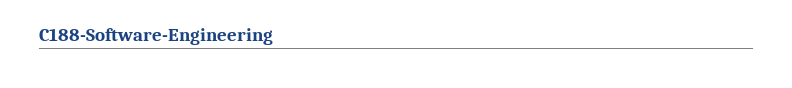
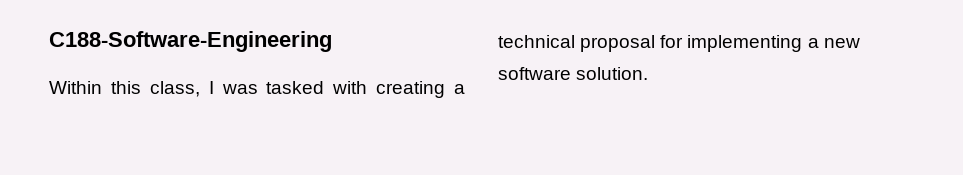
(273, 36) none -> [49,81,465,98] [498,35,860,52] [498,67,649,80] // Within this class, I was tasked with creating a technical proposal for implementing a new software solution.

